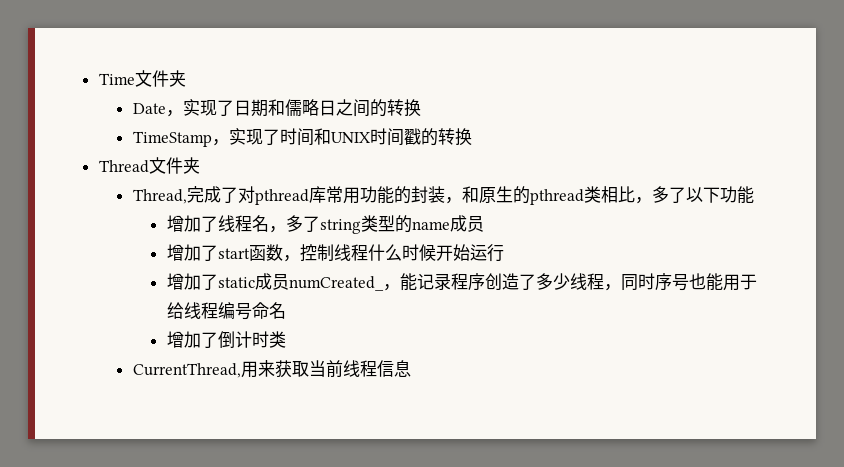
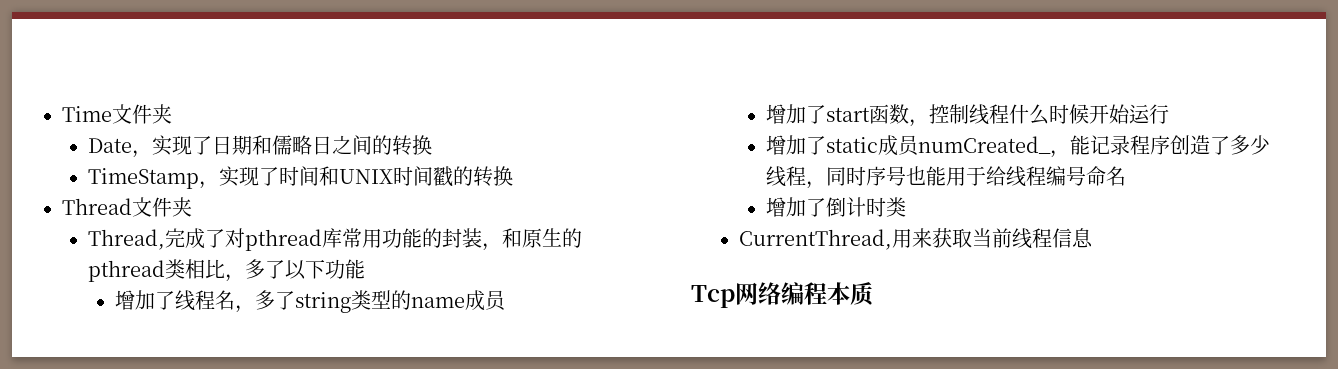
(411, 368) none -> [691,282,873,308] // Tcp网络编程本质

